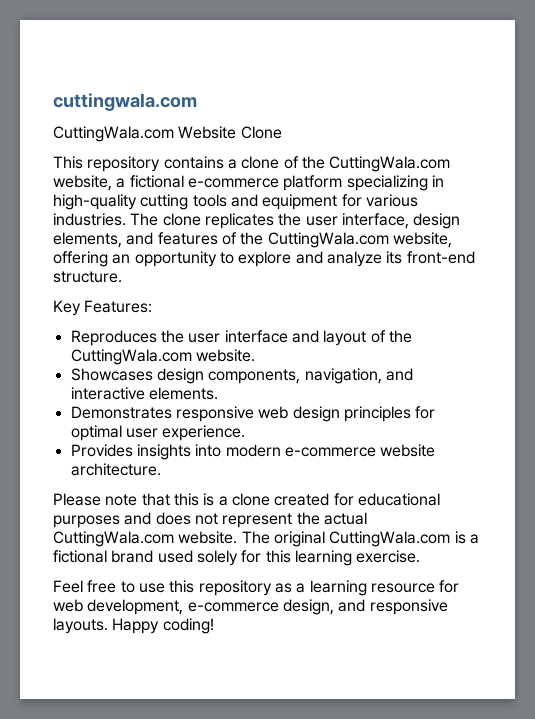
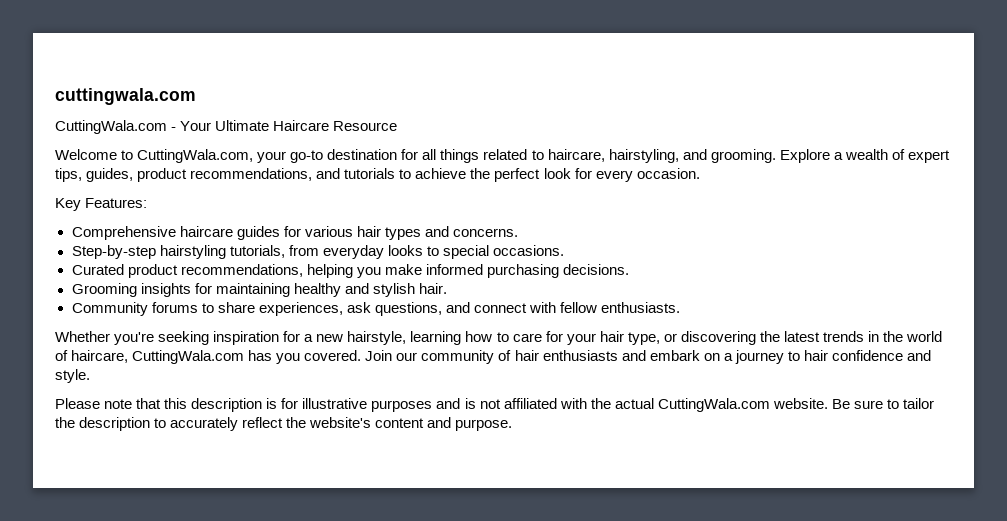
[178,126,282,139] [53,156,451,172] [53,175,444,191] [53,194,418,210] [53,213,461,229] [53,232,452,248] [53,251,475,267] [53,271,122,283] [53,300,153,316] [70,330,412,346] [70,349,255,365] [70,368,413,384] [70,387,218,400] [70,406,436,422] [70,425,246,441] [70,444,436,460] [70,463,161,476] [53,493,440,506] [53,512,367,528] [53,531,479,547] [53,550,421,566] [53,580,460,596] [53,599,448,615] [53,618,214,634] Website Clone // This repository contains a clone of the CuttingWala.com website, a fictional e-commerce platform specializing in high-quality cutting tools and equipment for various industries. The clone replicates the user interface, design elements, and features of the CuttingWala.com website, offering an opportunity to explore and analyze its front-end structure. // Key Features: // Reproduces the user interface and layout of the CuttingWala.com website. // Showcases design components, navigation, and interactive elements. // Demonstrates responsive web design principles for optimal user experience. // Provides insights into modern e-commerce website architecture. // Please note that this is a clone created for educational purposes and does not represent the actual CuttingWala.com website. The original CuttingWala.com is a fictional brand used solely for this learning exercise. // Feel free to use this repository as a learning resource for web development, e-commerce design, and responsive layouts. Happy coding! -> [171,120,398,131] [55,149,950,163] [55,168,700,182] [55,198,148,211] [71,226,518,240] [71,245,564,259] [71,264,629,278] [71,283,447,297] [71,302,681,316] [55,331,943,345] [55,350,931,364] [55,369,90,383] [55,398,935,412] [55,417,513,431] - Your Ultimate Haircare Resource // Welcome to CuttingWala.com, your go-to destination for all things related to haircare, hairstyling, and grooming. Explore a wealth of expert tips, guides, product recommendations, and tutorials to achieve the perfect look for every occasion. // Key Features: // Comprehensive haircare guides for various hair types and concerns. // Step-by-step hairstyling tutorials, from everyday looks to special occasions. // Curated product recommendations, helping you make informed purchasing decisions. // Grooming insights for maintaining healthy and stylish hair. // Community forums to share experiences, ask questions, and connect with fellow enthusiasts. // Whether you're seeking inspiration for a new hairstyle, learning how to care for your hair type, or discovering the latest trends in the world of haircare, CuttingWala.com has you covered. Join our community of hair enthusiasts and embark on a journey to hair confidence and style. // Please note that this description is for illustrative purposes and is not affiliated with the actual CuttingWala.com website. Be sure to tailor the description to accurately reflect the website's content and purpose.

